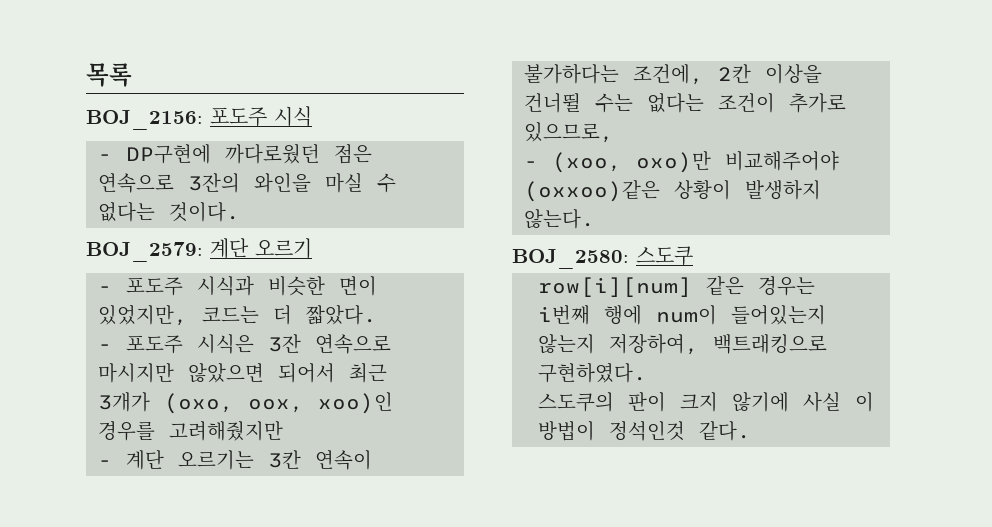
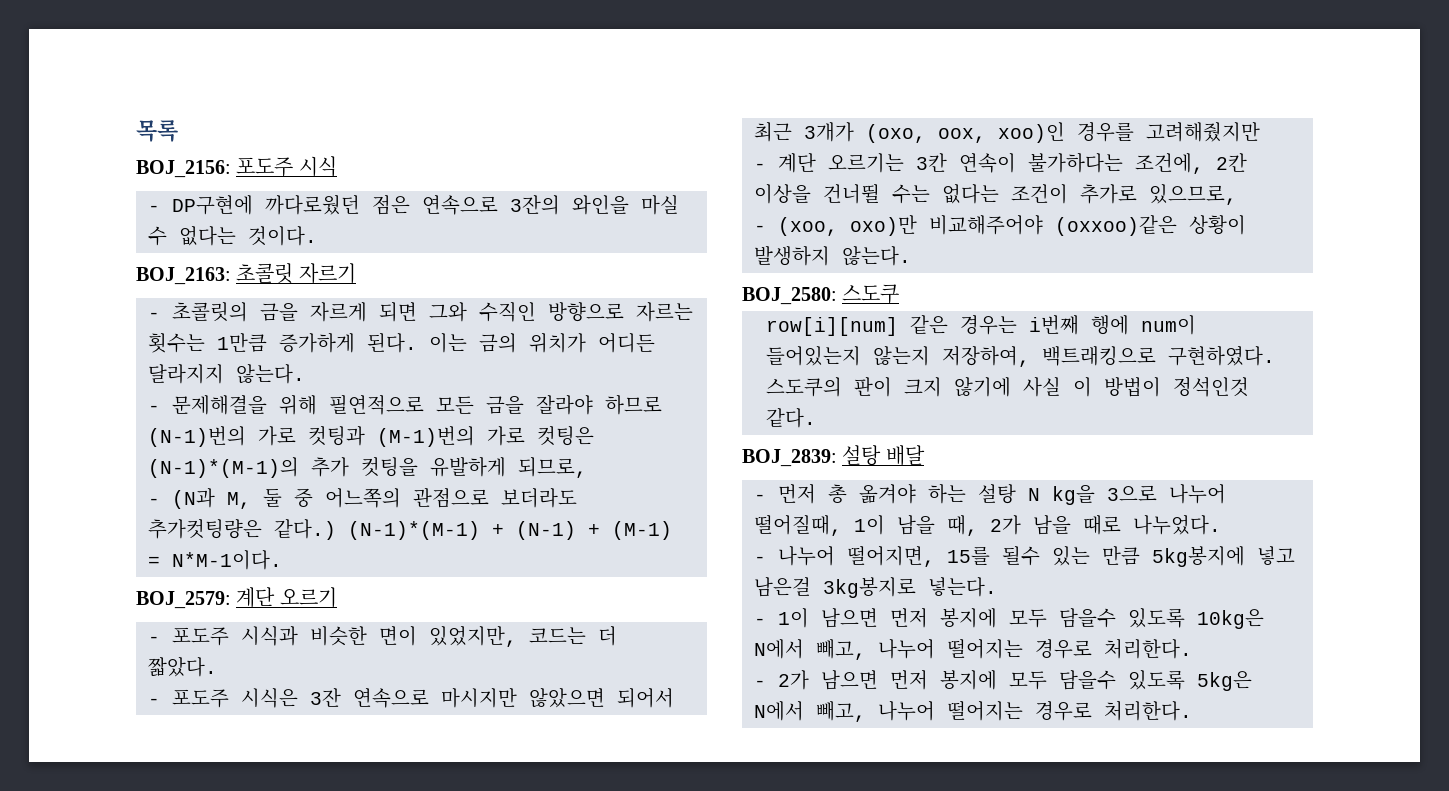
(240, 212) none -> [136,263,356,285] [148,302,693,322] [148,333,655,353] [148,364,305,384] [148,394,662,415] [148,426,594,447] [148,456,587,478] [148,487,577,509] [148,519,672,540] [148,550,282,570] // BOJ_2163: 초콜릿 자르기 // - 초콜릿의 금을 자르게 되면 그와 수직인 방향으로 자르는 횟수는 1만큼 증가하게 된다. 이는 금의 위치가 어디든 달라지지 않는다. // - 문제해결을 위해 필연적으로 모든 금을 잘라야 하므로 (N-1)번의 가로 컷팅과 (M-1)번의 가로 컷팅은 (N-1)*(M-1)의 추가 컷팅을 유발하게 되므로, // - (N과 M, 둘 중 어느쪽의 관점으로 보더라도 추가컷팅량은 같다.) (N-1)*(M-1) + (N-1) + (M-1) = N*M-1이다.
(751, 431) none -> [742,445,925,467] [754,484,1226,505] [754,515,1221,536] [754,546,1295,567] [754,577,997,598] [754,608,1264,629] [754,638,1192,660] [754,670,1252,691] [754,700,1192,722] // BOJ_2839: 설탕 배달 // - 먼저 총 옮겨야 하는 설탕 N kg을 3으로 나누어 떨어질때, 1이 남을 때, 2가 남을 때로 나누었다. // - 나누어 떨어지면, 15를 될수 있는 만큼 5kg봉지에 넣고 남은걸 3kg봉지로 넣는다. // - 1이 남으면 먼저 봉지에 모두 담을수 있도록 10kg은 N에서 빼고, 나누어 떨어지는 경우로 처리한다. // - 2가 남으면 먼저 봉지에 모두 담을수 있도록 5kg은 N에서 빼고, 나누어 떨어지는 경우로 처리한다.

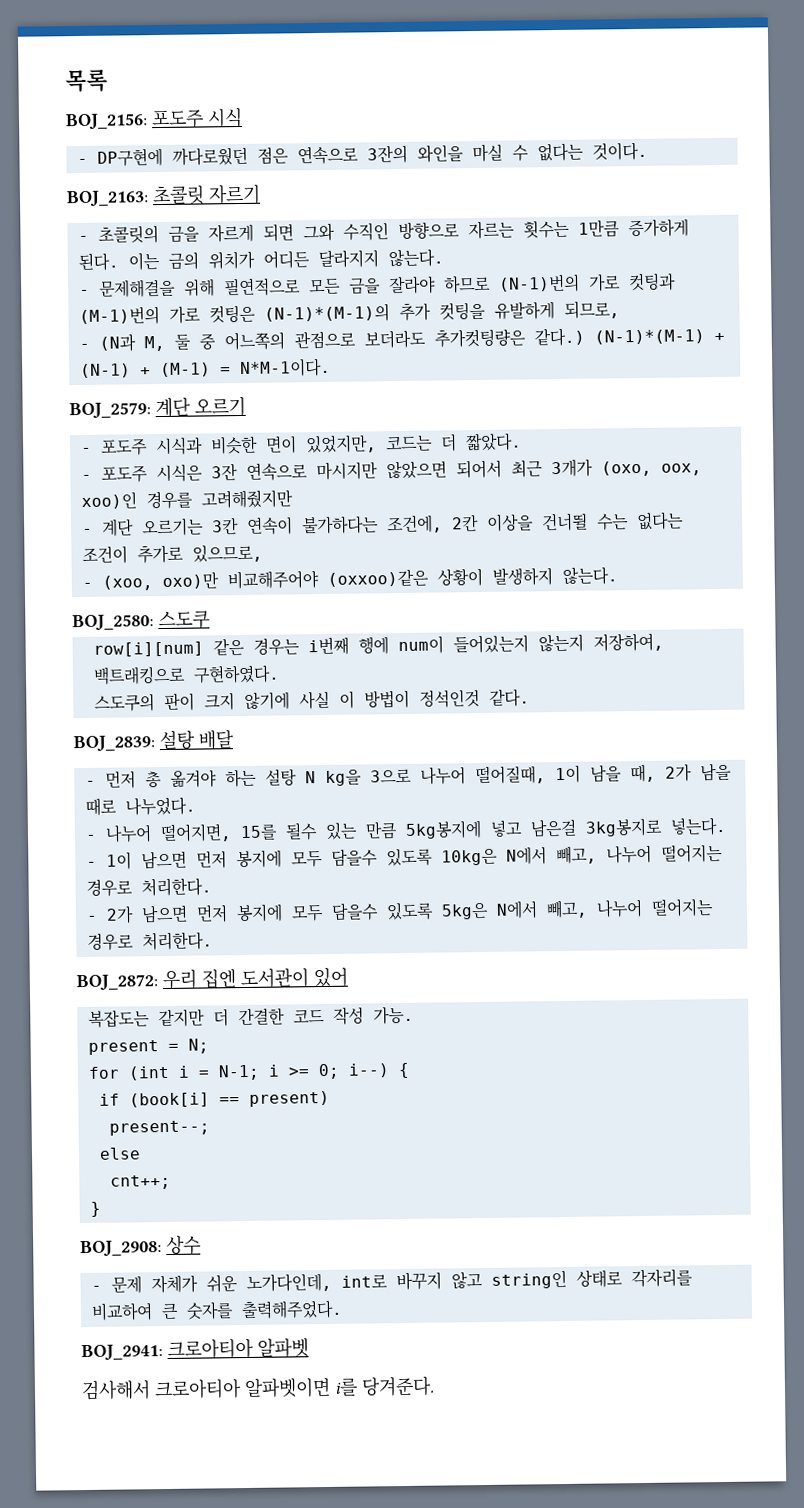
(1192, 710) none -> [76,967,348,992] [87,1005,414,1028] [87,1038,209,1055] [87,1062,410,1081] [98,1090,330,1108] [108,1120,210,1136] [98,1147,141,1160] [109,1174,171,1190] [89,1201,101,1217] [80,1235,201,1258] [90,1268,693,1294] [90,1299,343,1321] [81,1337,309,1362] [81,1375,435,1401] // BOJ_2872: 우리 집엔 도서관이 있어 // 복잡도는 같지만 더 간결한 코드 작성 가능. // present = N; // for (int i = N-1; i >= 0; i--) { // if (book[i] == present) // present--; // else // cnt++; // } // BOJ_2908: 상수 // - 문제 자체가 쉬운 노가다인데, int로 바꾸지 않고 string인 상태로 각자리를 비교하여 큰 숫자를 출력해주었다. // BOJ_2941: 크로아티아 알파벳 // 검사해서 크로아티아 알파벳이면 i를 당겨준다.

